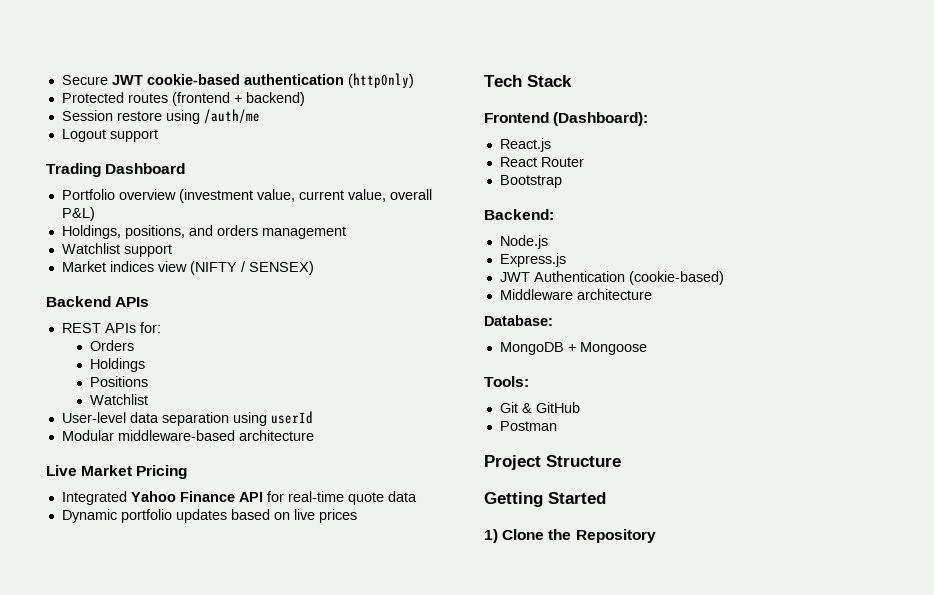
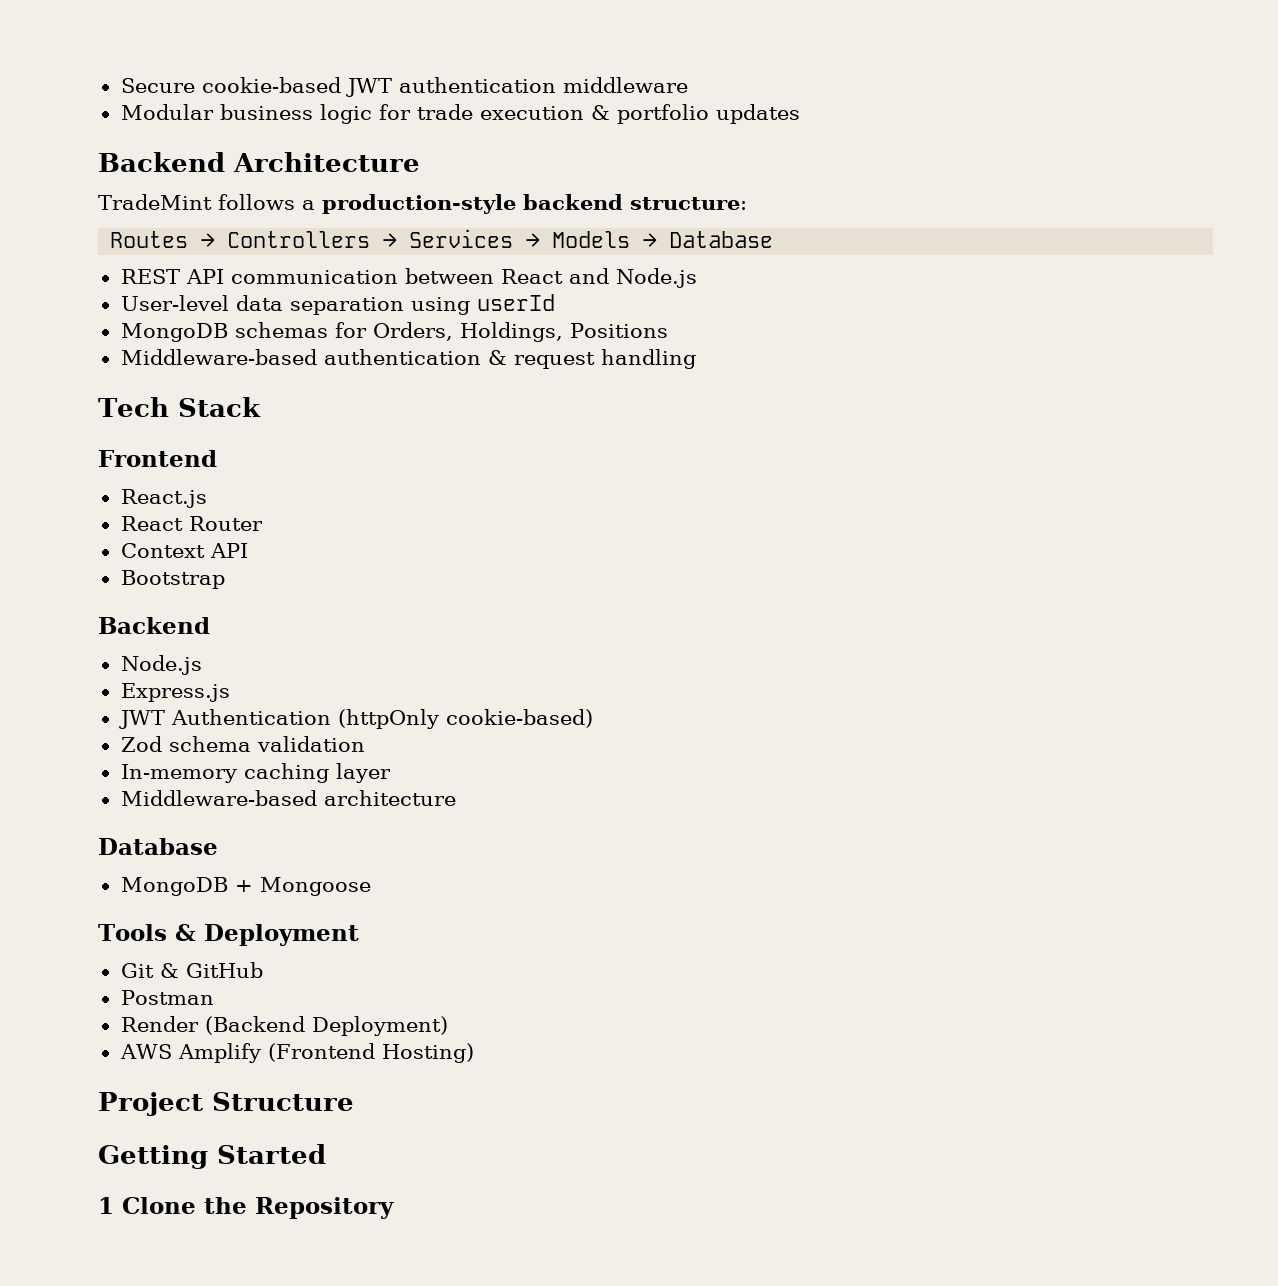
[111,73,414,88] [61,92,305,106] [61,109,260,124] [61,129,158,142] [46,163,186,177] [61,189,432,203] [61,207,95,221] [61,225,346,239] [61,243,172,257] [61,261,314,275] [46,296,150,307] [61,322,161,333] [90,340,135,351] [90,358,146,372] [90,376,149,387] [90,394,149,405] JWT cookie-based authentication (httpOnly) // Protected routes (frontend + backend) // Session restore using /auth/me // Logout support // Trading Dashboard // Portfolio overview (investment value, current value, overall P&L) // Holdings, positions, and orders management // Watchlist support // Market indices view (NIFTY / SENSEX) // Backend APIs // REST APIs for: // Orders // Holdings // Positions // Watchlist -> [201,77,688,97] [120,104,800,124] [98,152,420,172] [98,194,747,214] [110,229,774,248] [120,268,697,288] cookie-based JWT authentication middleware // Modular business logic for trade execution & portfolio updates // Backend Architecture // TradeMint follows a production-style backend structure: // Routes → Controllers → Services → Models → Database // REST API communication between React and Node.js
[61,430,314,441] [46,465,188,479] [61,491,417,505] [61,509,357,523] Modular middleware-based architecture // Live Market Pricing // Integrated Yahoo Finance API for real-time quote data // Dynamic portfolio updates based on live prices -> [120,322,668,342] [120,349,696,369] MongoDB schemas for Orders, Holdings, Positions // Middleware-based authentication & request handling
[553,112,649,126] (Dashboard): -> (217, 458) none
(584, 162) none -> [120,543,248,558] // Context API
[484,209,554,220] Backend: -> [98,617,210,634] Backend
[628,271,724,285] [499,289,652,300] [484,315,553,326] (cookie-based) // Middleware architecture // Database: -> [337,709,593,729] [120,736,365,752] [120,763,391,783] [120,790,456,806] [98,838,218,855] (httpOnly cookie-based) // Zod schema validation // In-memory caching layer // Middleware-based architecture // Database
[484,376,529,387] Tools: -> [98,924,359,946] Tools & Deployment
(557, 426) none -> [120,1016,448,1036] [119,1043,474,1063] // Render (Backend Deployment) // AWS Amplify (Frontend Hosting)
[484,529,498,543] 1) -> [98,1197,114,1214] 1

